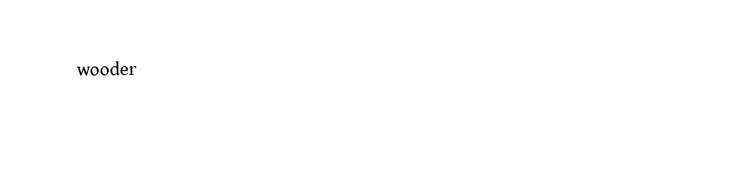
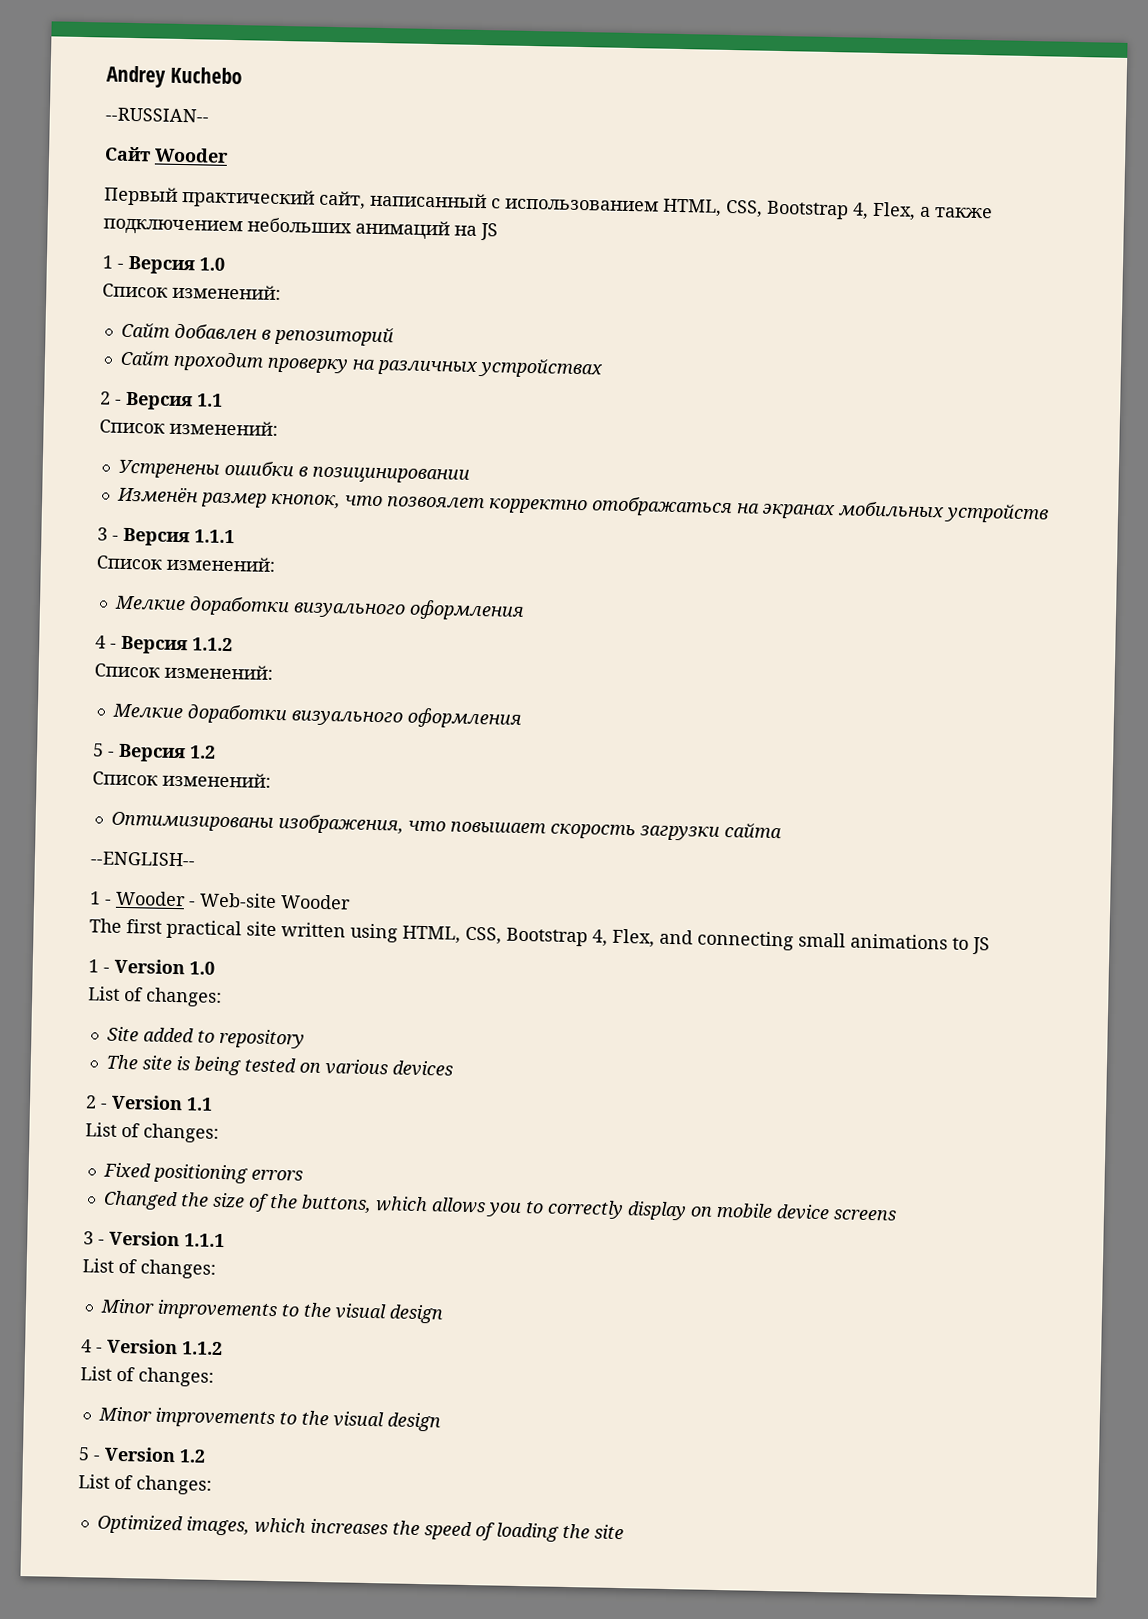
[76,60,137,76] wooder -> [106,65,242,88] [105,107,209,123] [104,146,229,163] [104,186,993,221] [103,217,498,241] [102,255,226,275] [102,283,281,301] [120,321,394,347] [119,349,604,379] [100,391,223,411] [99,419,278,436] [117,459,470,484] [116,485,1049,524] [97,527,235,547] [96,555,275,572] [113,595,525,621] [95,635,233,655] [94,663,273,680] [111,703,522,729] [92,743,216,763] [92,771,271,788] [110,811,782,841] [90,851,196,867] [89,890,351,910] [89,918,990,955] [88,958,215,975] [88,986,222,1007] [106,1026,305,1049] [105,1054,453,1077] [85,1094,213,1111] [85,1122,219,1143] [102,1162,303,1184] [102,1190,897,1221] [83,1230,225,1248] [82,1258,216,1279] [99,1298,444,1324] [81,1338,223,1356] [80,1366,214,1387] [97,1406,441,1432] [78,1446,206,1463] [78,1474,212,1495] [96,1514,624,1542] Andrey Kuchebo // --RUSSIAN-- // Сайт Wooder // Первый практический сайт, написанный с использованием HTML, CSS, Bootstrap 4, Flex, а также подключением небольших анимаций на JS // 1 - Версия 1.0 // Список изменений: // Сайт добавлен в репозиторий // Сайт проходит проверку на различных устройствах // 2 - Версия 1.1 // Список изменений: // Устренены ошибки в позицинировании // Изменён размер кнопок, что позвоялет корректно отображаться на экранах мобильных устройств // 3 - Версия 1.1.1 // Список изменений: // Мелкие доработки визуального оформления // 4 - Версия 1.1.2 // Список изменений: // Мелкие доработки визуального оформления // 5 - Версия 1.2 // Список изменений: // Оптимизированы изображения, что повышает скорость загрузки сайта // --ENGLISH-- // 1 - Wooder - Web-site Wooder // The first practical site written using HTML, CSS, Bootstrap 4, Flex, and connecting small animations to JS // 1 - Version 1.0 // List of changes: // Site added to repository // The site is being tested on various devices // 2 - Version 1.1 // List of changes: // Fixed positioning errors // Changed the size of the buttons, which allows you to correctly display on mobile device screens // 3 - Version 1.1.1 // List of changes: // Minor improvements to the visual design // 4 - Version 1.1.2 // List of changes: // Minor improvements to the visual design // 5 - Version 1.2 // List of changes: // Optimized images, which increases the speed of loading the site

